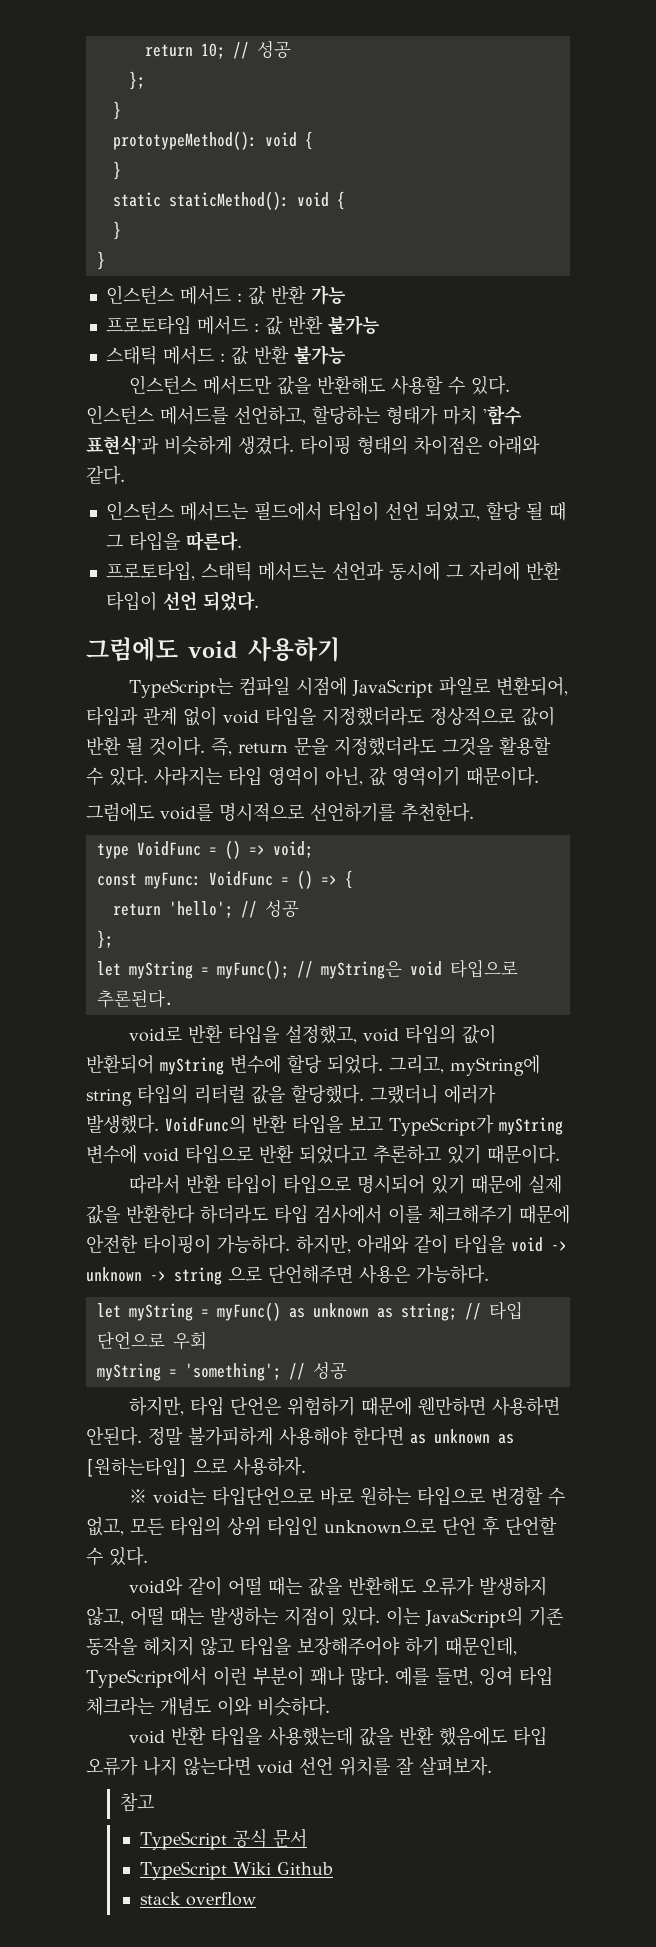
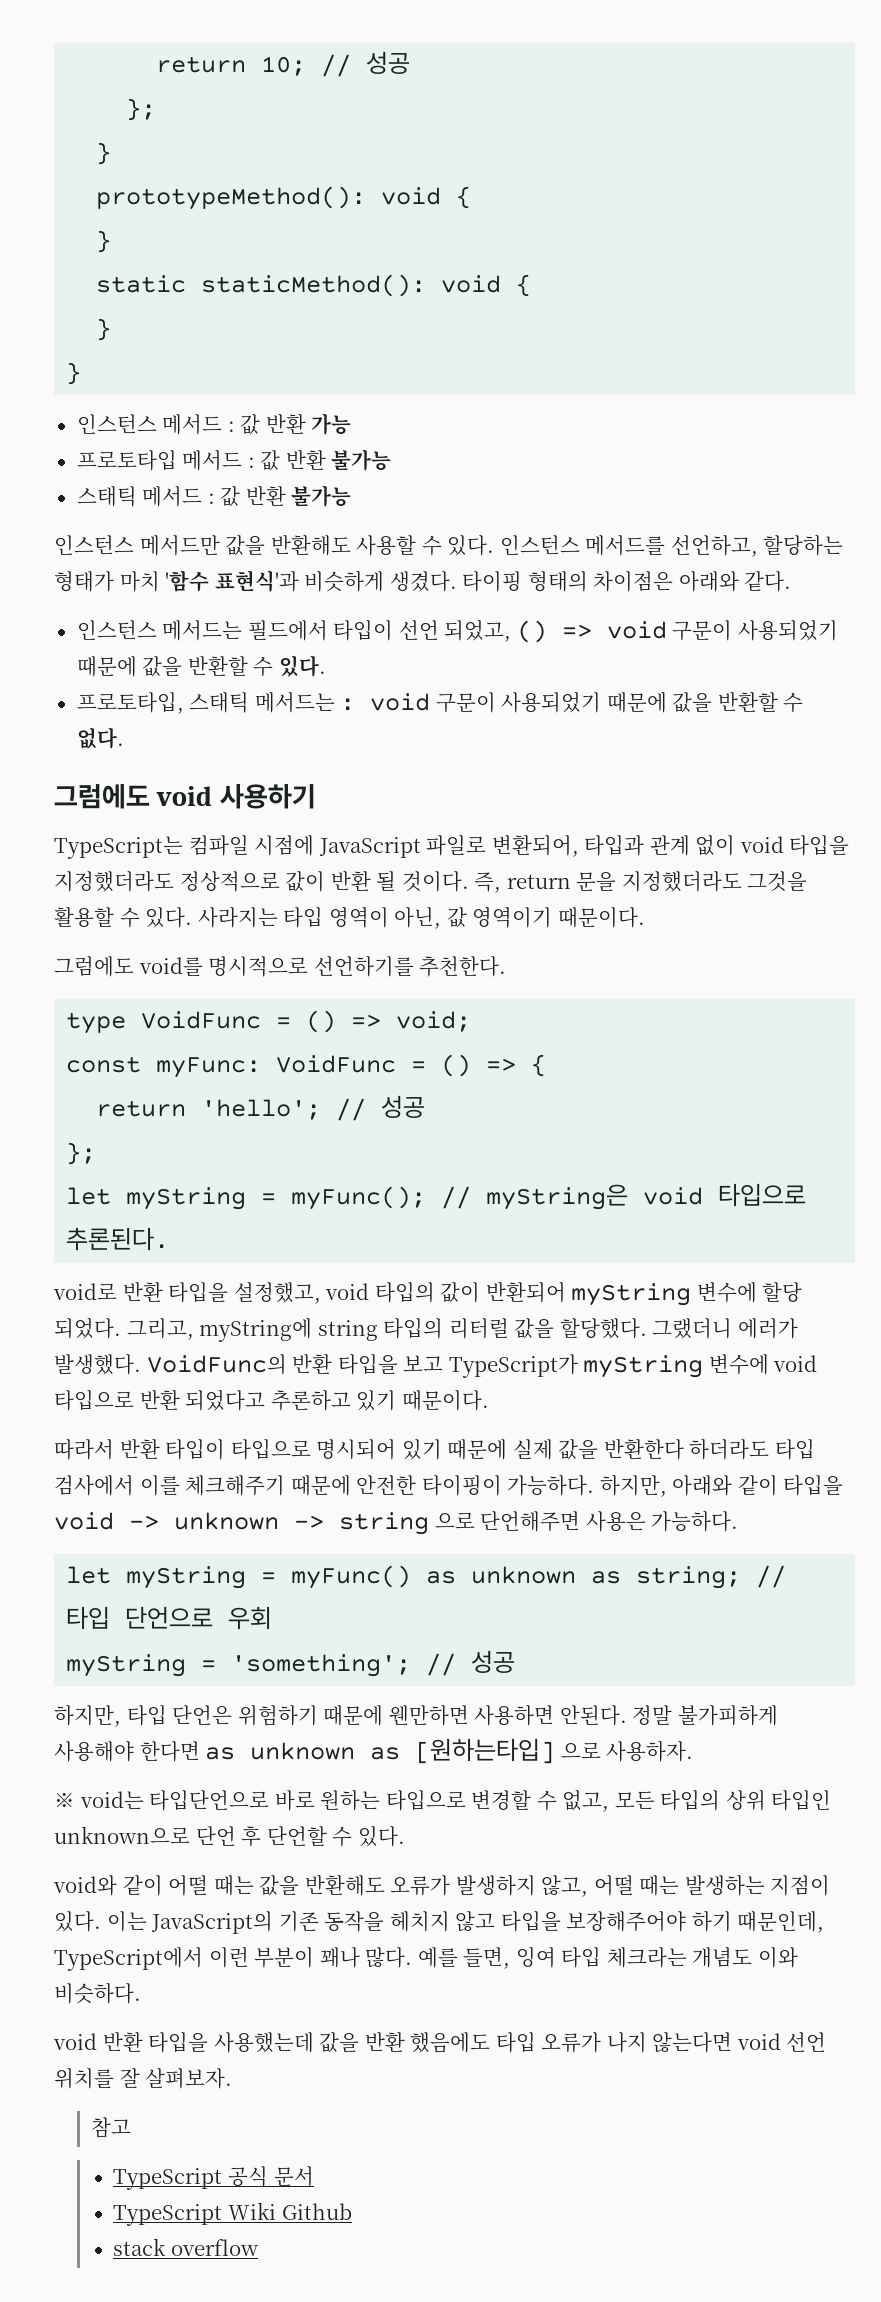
[485,502,566,521] [105,531,242,551] [105,561,561,581] [105,591,259,611] 할당 될 때 그 타입을 따른다. // 프로토타입, 스태틱 메서드는 선언과 동시에 그 자리에 반환 타입이 선언 되었다. -> [516,620,838,643] [76,655,326,677] [76,692,804,714] [76,727,124,749] () => void 구문이 사용되었기 때문에 값을 반환할 수 있다. // 프로토타입, 스태틱 메서드는 : void 구문이 사용되었기 때문에 값을 반환할 수 없다.

